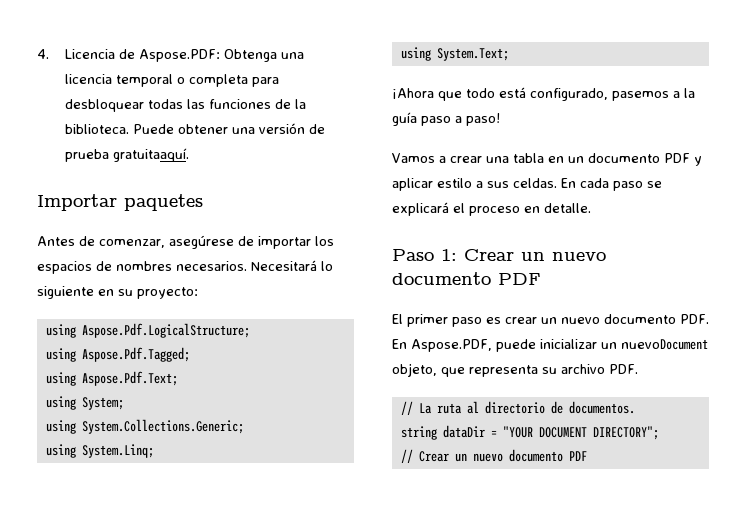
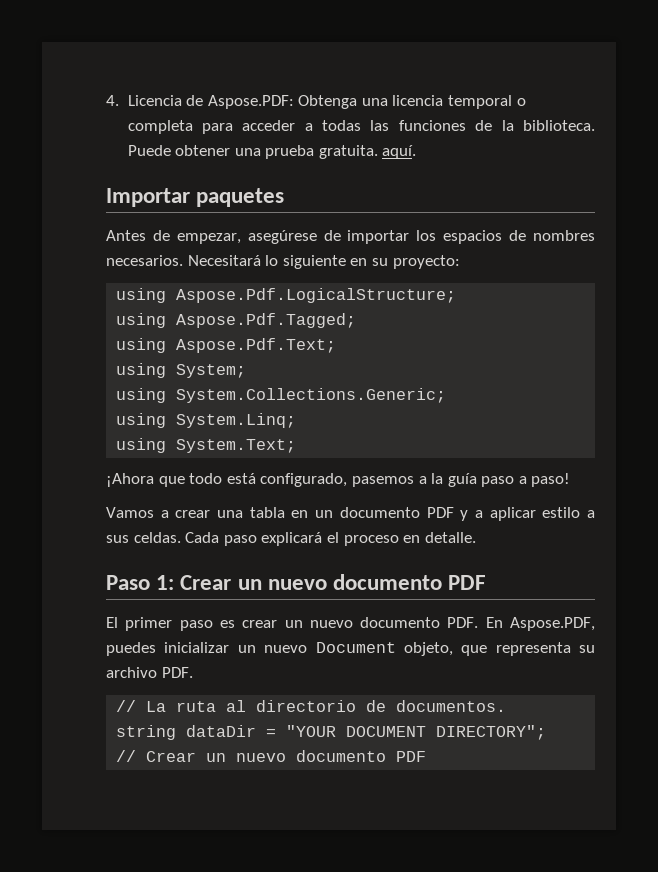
[64,99,144,112] desbloquear -> [242,120,313,131] acceder a
[258,123,325,134] [64,148,189,162] versión de prueba gratuitaaquí. -> [265,145,417,159] prueba gratuita. aquí.
[99,239,165,248] comenzar, -> [176,233,241,244] empezar,
(702, 161) none -> [474,510,483,518] a
[561,178,662,191] En cada paso se -> [185,532,257,546] Cada paso
[496,339,536,352] puede -> [106,642,156,656] puedes
[621,339,708,350] nuevoDocument -> [264,642,396,653] nuevo Document

